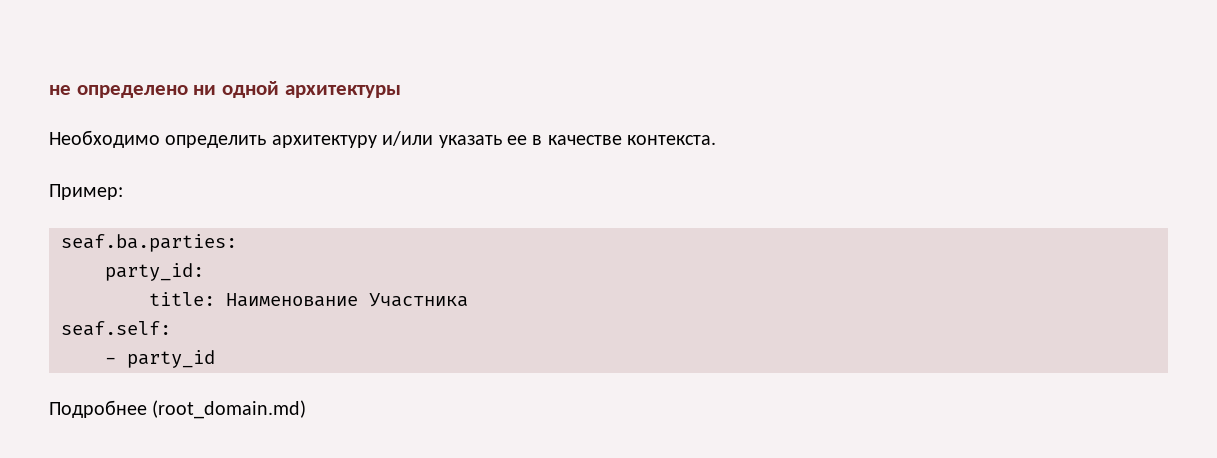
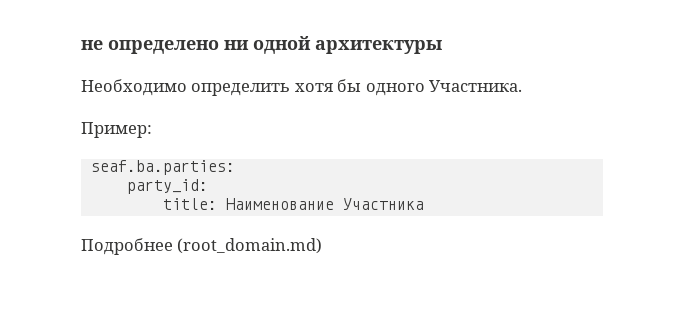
[271,131,717,148] архитектуру и/или указать ее в качестве контекста. -> [294,79,523,96] хотя бы одного Участника.
[61,321,171,336] [105,350,215,368] // seaf.self: // - party_id -> (424, 204) none

